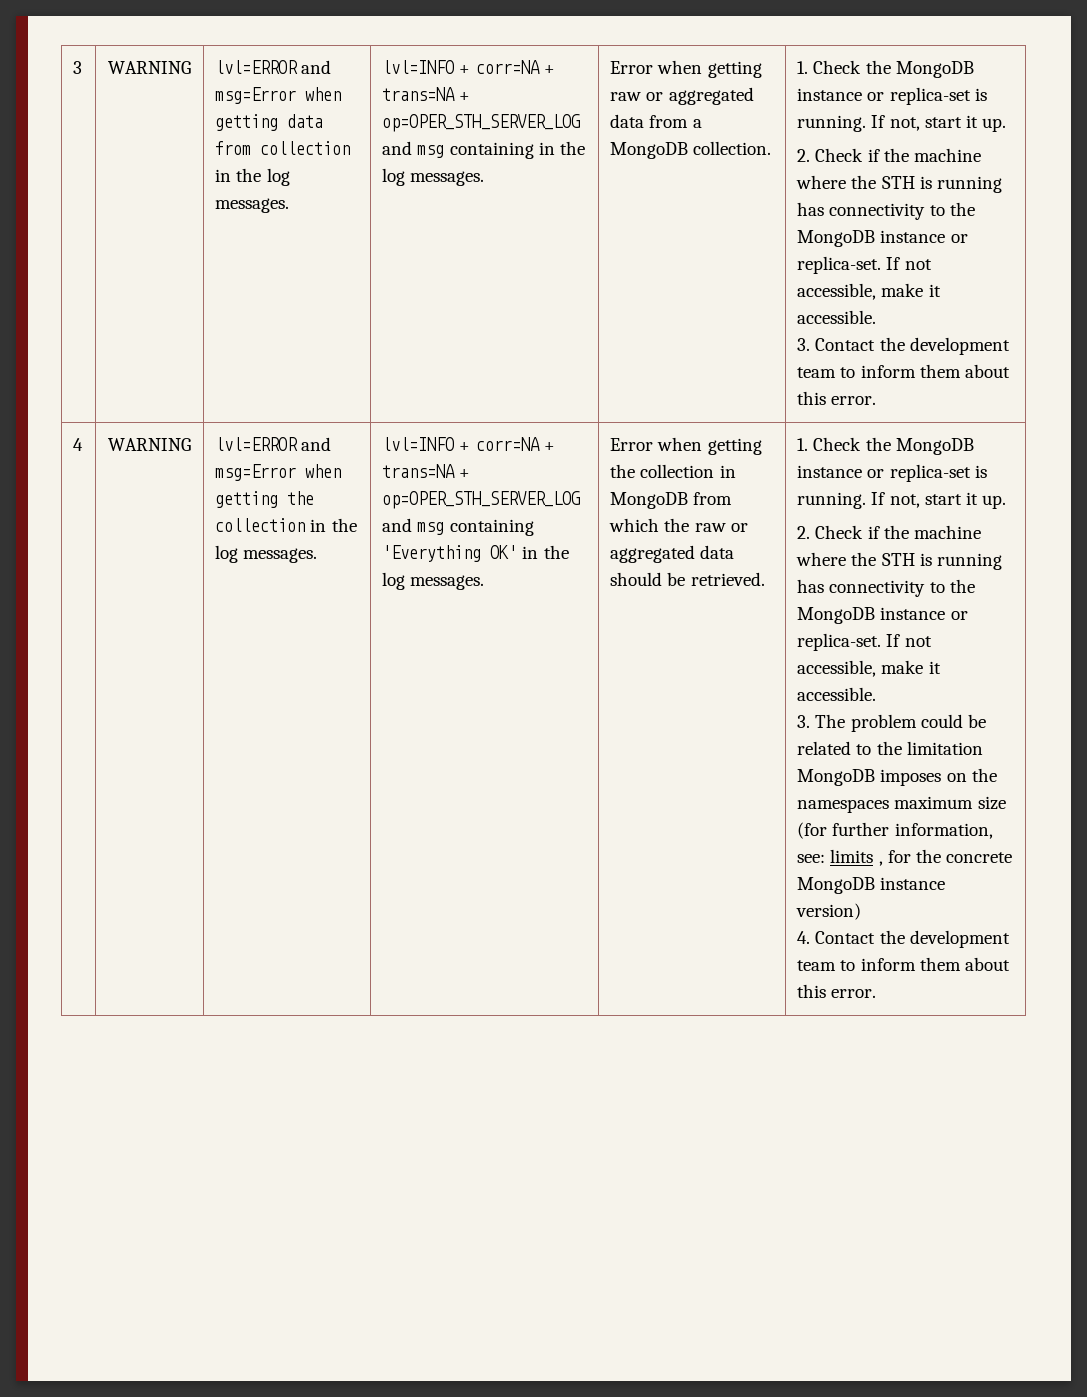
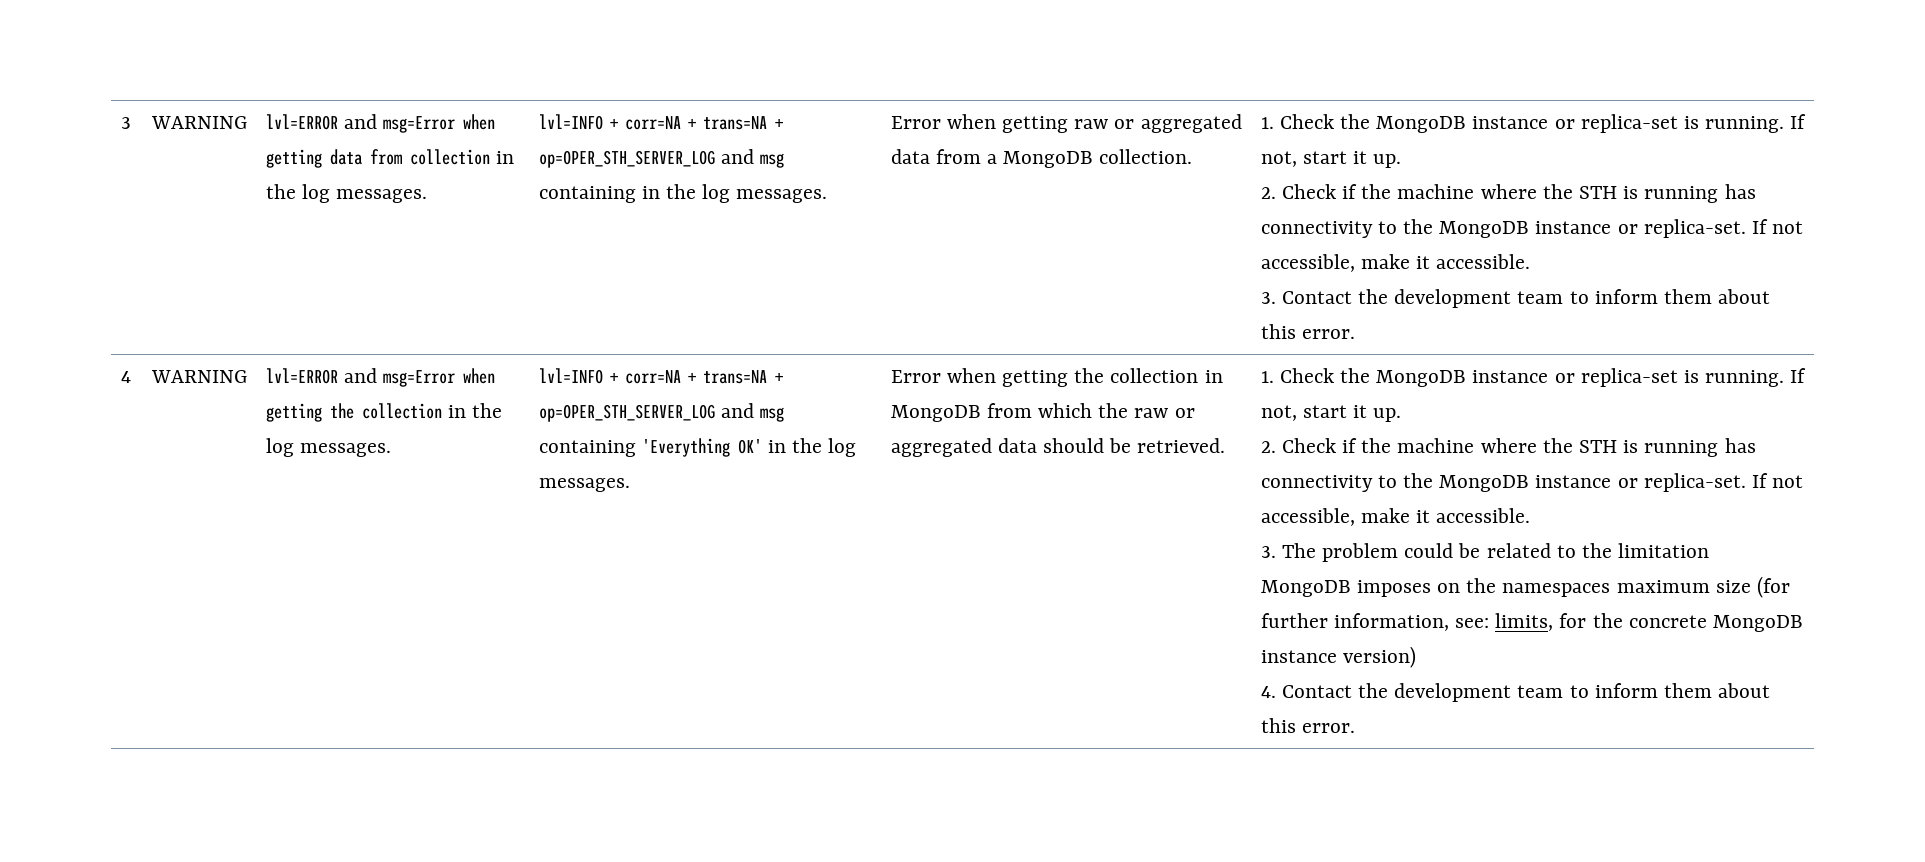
[830,849,883,866] limits , -> [1495,613,1554,631] limits,

